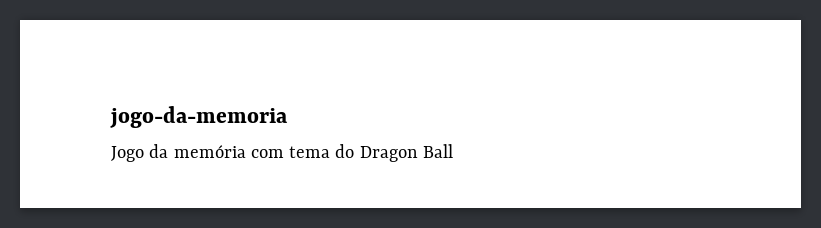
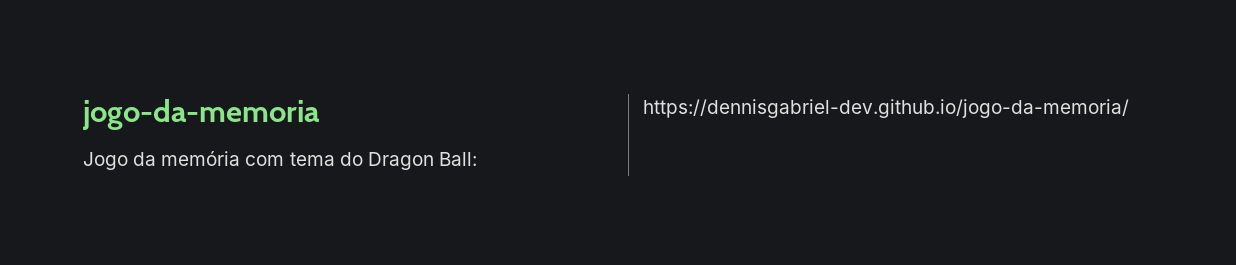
[422,144,453,158] Ball -> [438,152,477,166] [643,99,1129,118] Ball: https://dennisgabriel-dev.github.io/jogo-da-memoria/

